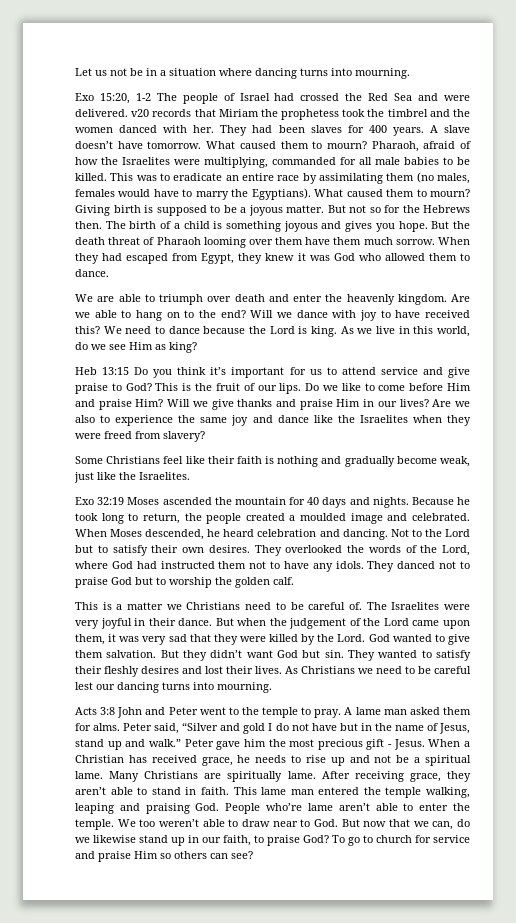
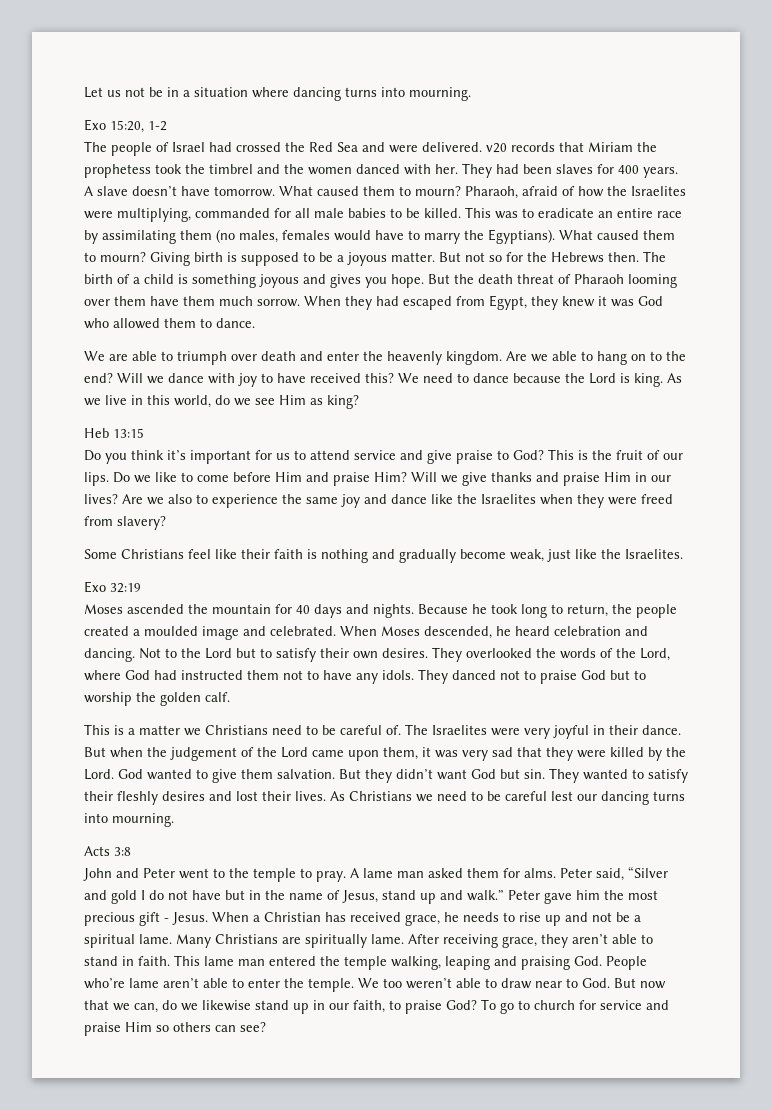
(151, 97) none -> (167, 126) //
(130, 371) none -> (144, 433) //
(125, 501) none -> (141, 588) //
(116, 711) none -> (131, 851) //

